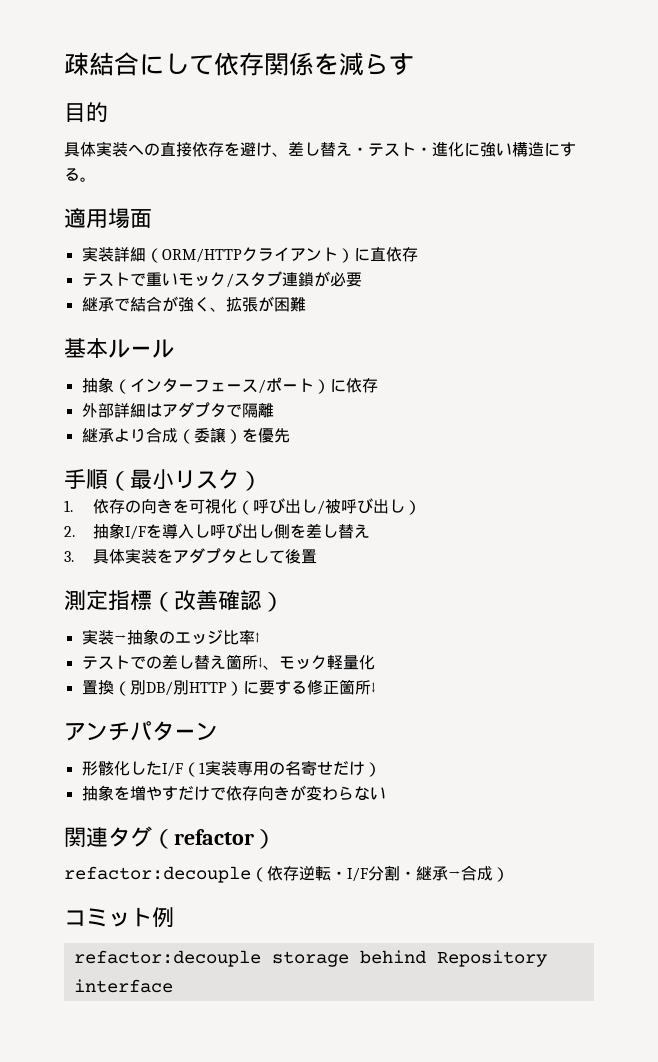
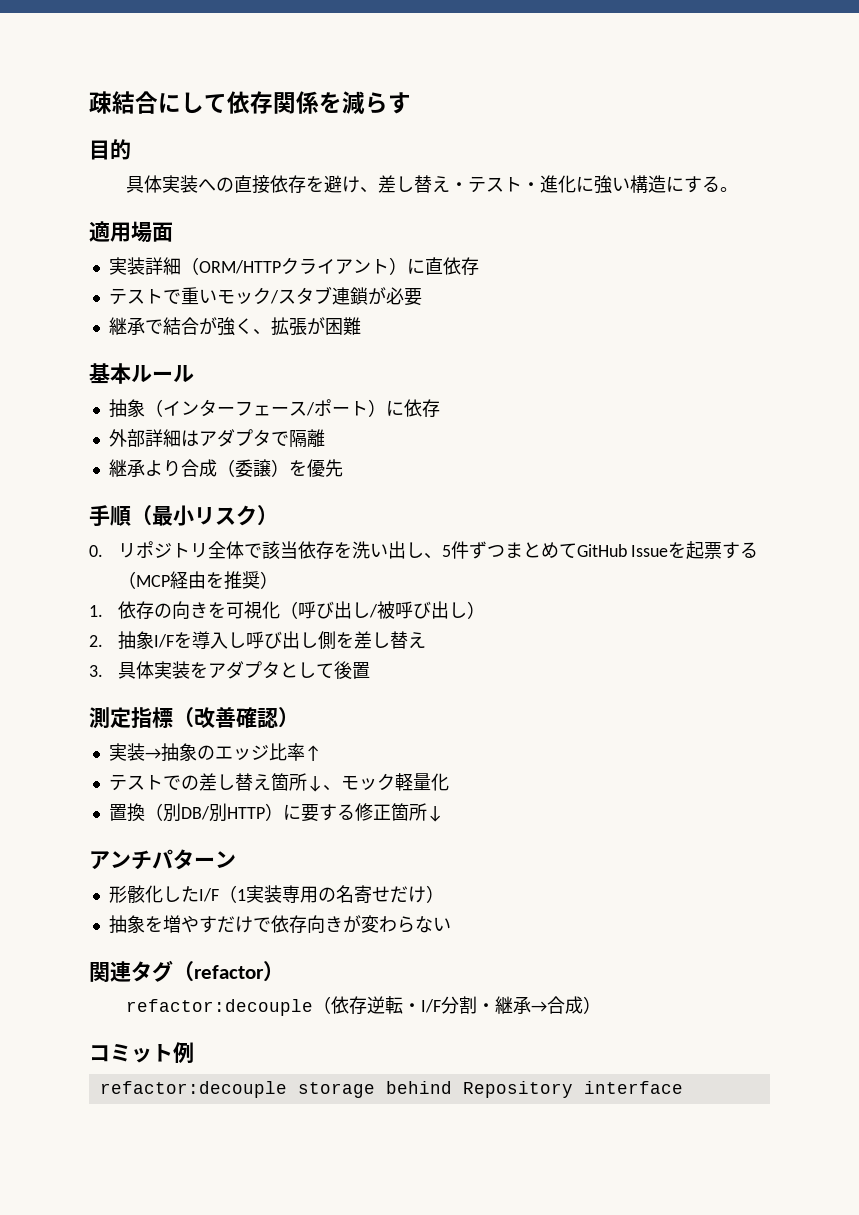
(262, 481) none -> [89,541,759,559] [117,571,278,590] // 0.リポジトリ全体で該当依存を洗い出し、5件ずつまとめてGitHub Issueを起票する（MCP経由を推奨）

